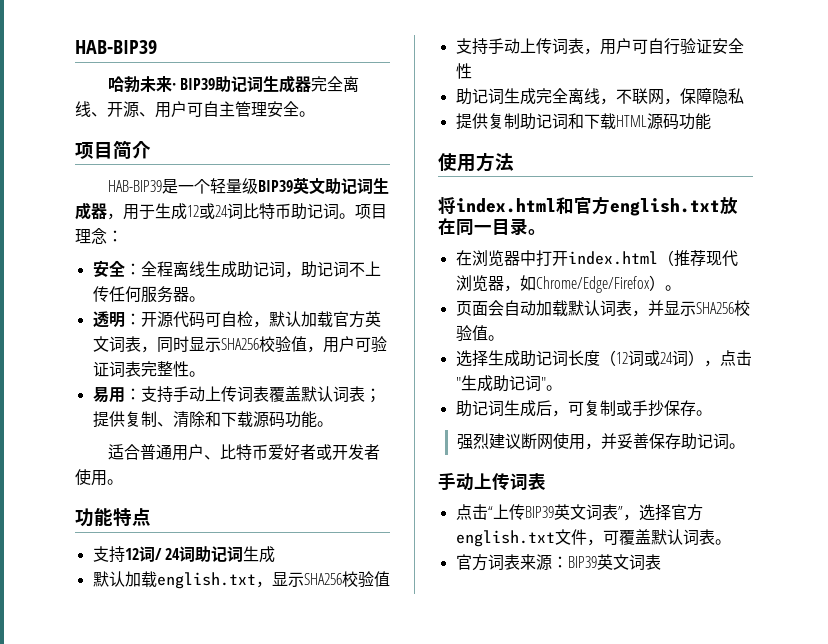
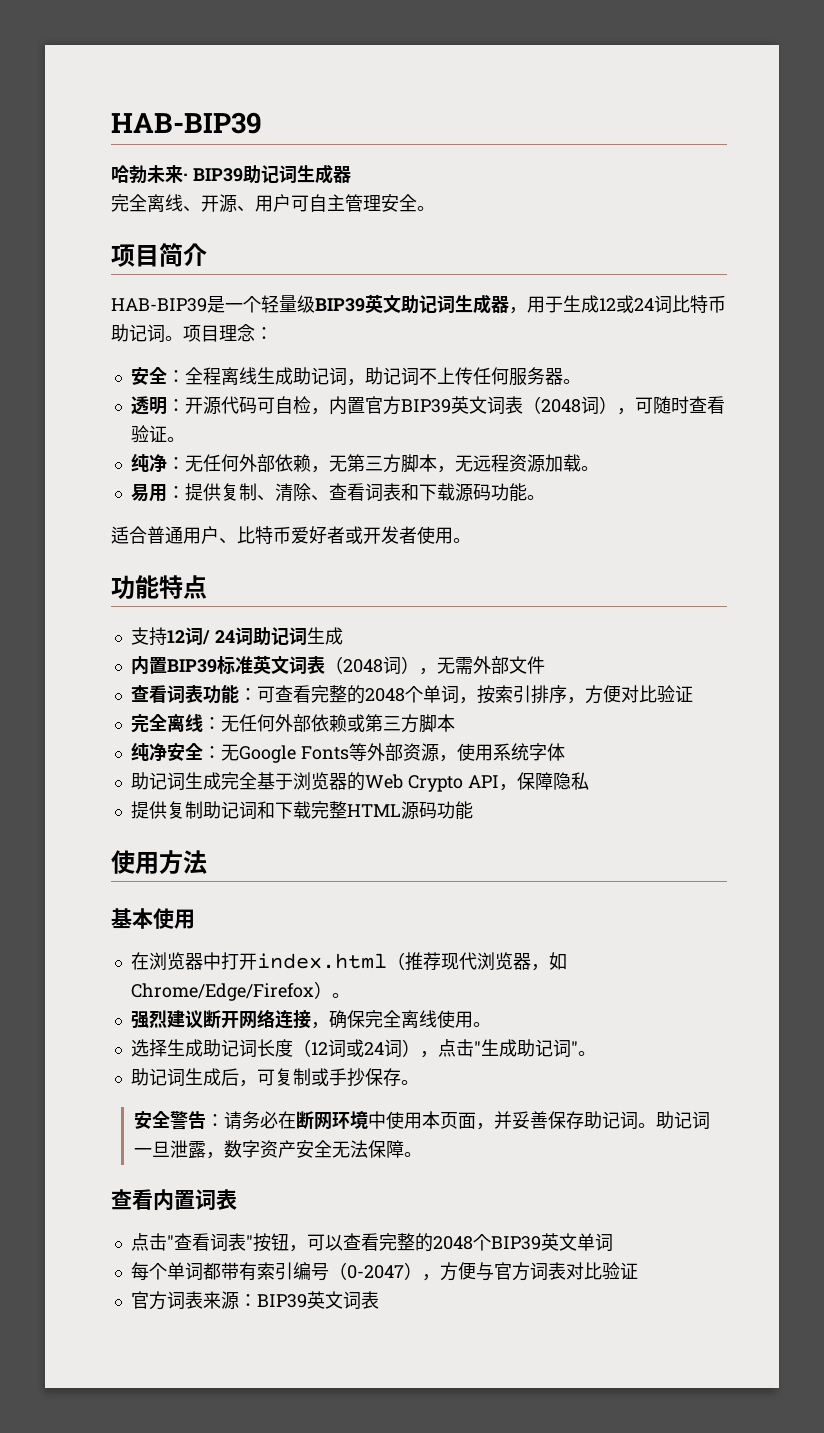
(312, 84) none -> (351, 174) //
[268,311,381,328] [92,336,387,353] [92,361,205,377] [92,386,381,403] 默认加载官方英文词表，同时显示SHA256校验值，用户可验证词表完整性。 // 易用：支持手动上传词表覆盖默认词表； -> [328,396,725,415] [130,425,185,443] [130,453,599,473] [130,484,185,502] 内置官方BIP39英文词表（2048词），可随时查看验证。 // 纯净：无任何外部依赖，无第三方脚本，无远程资源加载。 // 易用：
(205, 419) none -> [310,483,401,501] 、查看词表
[92,571,390,589] [455,38,744,55] [455,63,472,79] [455,88,664,105] 默认加载english.txt，显示SHA256校验值 // 支持手动上传词表，用户可自行验证安全性 // 助记词生成完全离线，不联网 -> [130,655,545,675] [130,685,693,704] [130,714,455,733] [130,742,565,763] [130,772,499,792] 内置BIP39标准英文词表（2048词），无需外部文件 // 查看词表功能：可查看完整的2048个单词，按索引排序，方便对比验证 // 完全离线：无任何外部依赖或第三方脚本 // 纯净安全：无Google Fonts等外部资源，使用系统字体 // 助记词生成完全基于浏览器的Web Crypto API
(616, 121) none -> [310,801,347,819] 完整
[438,196,738,216] [438,218,546,236] 将index.html和官方english.txt放在同一目录。 -> [111,908,195,929] 基本使用
[455,300,750,317] [455,325,488,341] 页面会自动加载默认词表，并显示SHA256校验值 -> [130,1009,473,1029] 强烈建议断开网络连接，确保完全离线使用
[456,433,585,450] 强烈建议断网使用 -> [133,1111,476,1130] 安全警告：请务必在断网环境中使用本页面
[438,472,546,491] [455,504,703,521] [455,529,731,547] // 手动上传词表 // 点击“上传BIP39英文词表”，选择官方english.txt文件，可覆盖默认词表。 -> [655,1111,710,1129] [133,1140,422,1159] [111,1189,237,1211] [130,1233,613,1252] [130,1262,638,1281] 助记词一旦泄露，数字资产安全无法保障。 // 查看内置词表 // 点击"查看词表"按钮，可以查看完整的2048个BIP39英文单词 // 每个单词都带有索引编号（0-2047），方便与官方词表对比验证

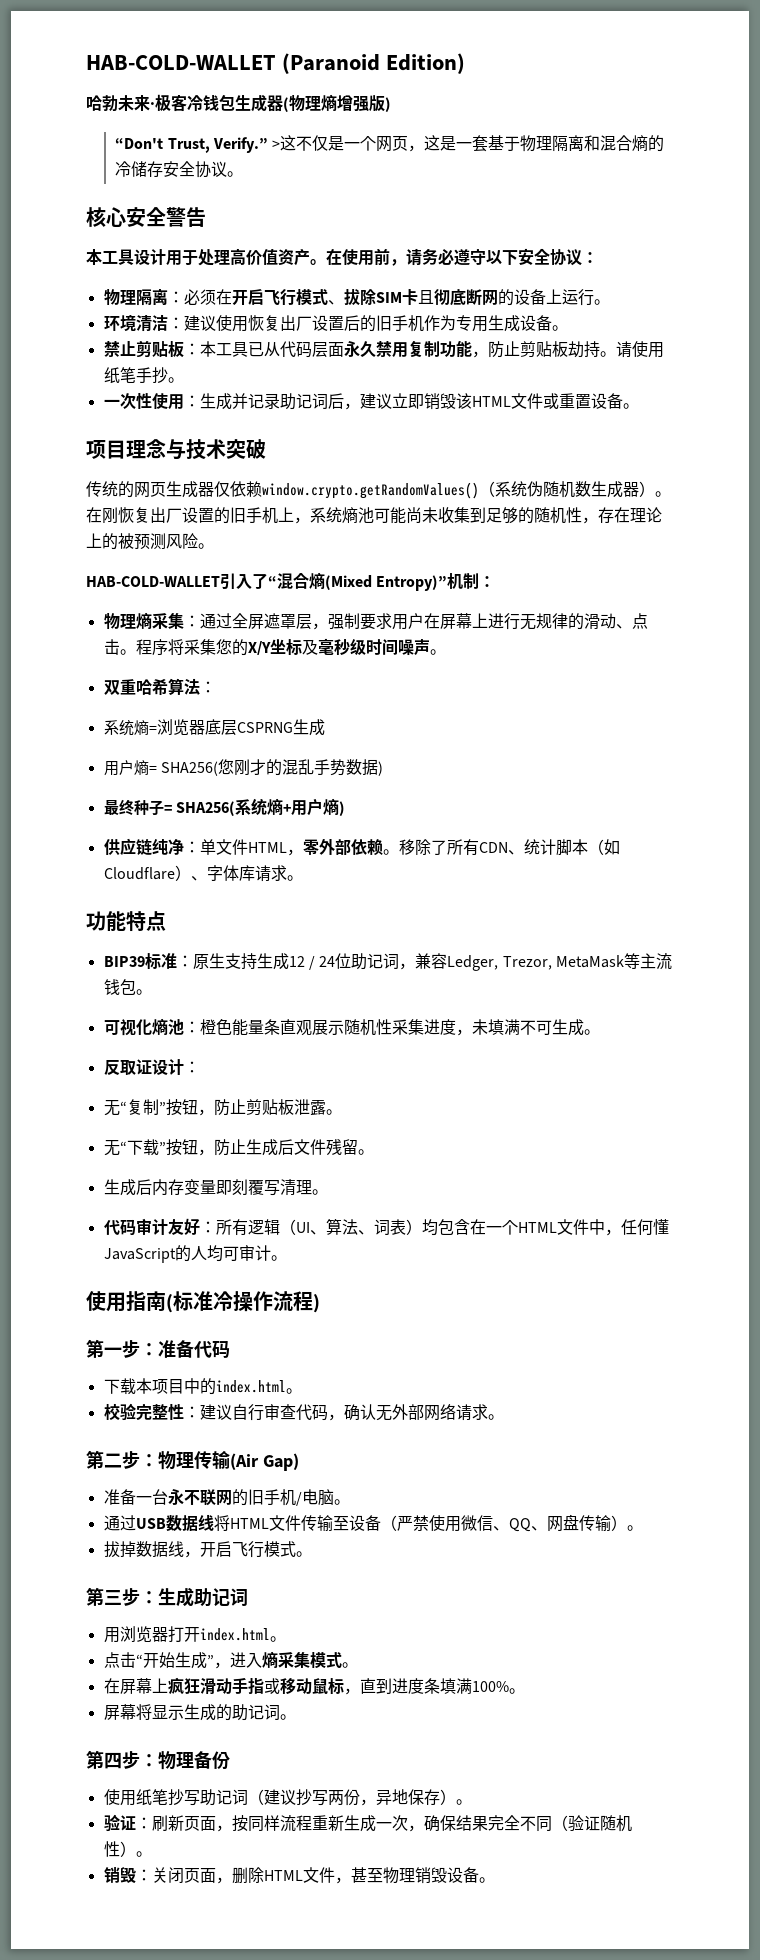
[111,112,262,134] HAB-BIP39 -> [86,53,466,74] HAB-COLD-WALLET (Paranoid Edition)
[192,164,351,184] [111,194,435,213] [111,243,207,267] [111,294,726,314] [111,324,273,342] [130,367,581,386] [130,396,725,415] [130,425,185,443] [130,453,599,473] [130,483,545,502] [111,526,471,544] [111,575,207,599] [130,627,343,646] [130,655,545,675] [130,685,693,704] [130,714,455,733] [130,742,565,763] [130,772,589,792] [130,801,473,820] [111,850,207,874] [111,908,195,929] [130,952,567,971] [130,981,350,1001] [130,1009,491,1029] [130,1039,596,1058] [130,1068,419,1087] [133,1111,710,1130] [133,1140,422,1159] [111,1189,237,1211] [130,1233,613,1252] [130,1262,638,1281] [130,1291,379,1310] BIP39助记词生成器 // 完全离线、开源、用户可自主管理安全。 // 项目简介 // HAB-BIP39是一个轻量级BIP39英文助记词生成器，用于生成12或24词比特币助记词。项目理念： // 安全：全程离线生成助记词，助记词不上传任何服务器。 // 透明：开源代码可自检，内置官方BIP39英文词表（2048词），可随时查看验证。 // 纯净：无任何外部依赖，无第三方脚本，无远程资源加载。 // 易用：提供复制、清除、查看词表和下载源码功能。 // 适合普通用户、比特币爱好者或开发者使用。 // 功能特点 // 支持12词/ 24词助记词生成 // 内置BIP39标准英文词表（2048词），无需外部文件 // 查看词表功能：可查看完整的2048个单词，按索引排序，方便对比验证 // 完全离线：无任何外部依赖或第三方脚本 // 纯净安全：无Google Fonts等外部资源，使用系统字体 // 助记词生成完全基于浏览器的Web Crypto API，保障隐私 // 提供复制助记词和下载完整HTML源码功能 // 使用方法 // 基本使用 // 在浏览器中打开index.html（推荐现代浏览器，如Chrome/Edge/Firefox）。 // 强烈建议断开网络连接，确保完全离线使用。 // 选择生成助记词长度（12词或24词），点击"生成助记词"。 // 助记词生成后，可复制或手抄保存。 // 安全警告：请务必在断网环境中使用本页面，并妥善保存助记词。助记词一旦泄露，数字资产安全无法保障。 // 查看内置词表 // 点击"查看词表"按钮，可以查看完整的2048个BIP39英文单词 // 每个单词都带有索引编号（0-2047），方便与官方词表对比验证 // 官方词表来源：BIP39英文词表 -> [155,94,391,112] [115,135,665,153] [115,161,244,178] [86,207,206,227] [86,248,598,266] [103,289,610,306] [103,314,568,332] [103,340,664,358] [103,367,184,384] [103,392,639,410] [86,439,266,460] [86,481,671,499] [86,507,662,524] [86,533,214,550] [86,572,496,591] [103,612,648,630] [103,638,446,656] [103,678,216,695] [103,719,325,736] [103,759,383,776] [103,798,345,816] [103,838,620,856] [103,865,303,882] [86,911,166,932] [103,953,672,971] [103,979,152,995] [103,1018,600,1036] [103,1059,200,1075] [103,1099,342,1116] [103,1139,374,1156] [103,1179,328,1196] [103,1218,669,1236] [103,1245,287,1263] [86,1291,320,1313] [86,1339,230,1358] [103,1378,302,1395] [103,1403,504,1421] [86,1450,299,1471] [103,1489,350,1506] [103,1514,643,1532] [103,1541,312,1558] [86,1587,248,1607] [103,1626,286,1643] [103,1651,358,1669] [103,1677,525,1695] [103,1704,296,1721] [86,1750,230,1770] [103,1789,472,1806] [103,1814,632,1832] [103,1841,152,1857] [103,1867,495,1884] 极客冷钱包生成器(物理熵增强版) // “Don't Trust, Verify.” >这不仅是一个网页，这是一套基于物理隔离和混合熵的冷储存安全协议。 // 核心安全警告 // 本工具设计用于处理高价值资产。在使用前，请务必遵守以下安全协议： // 物理隔离：必须在开启飞行模式、拔除SIM卡且彻底断网的设备上运行。 // 环境清洁：建议使用恢复出厂设置后的旧手机作为专用生成设备。 // 禁止剪贴板：本工具已从代码层面永久禁用复制功能，防止剪贴板劫持。请使用纸笔手抄。 // 一次性使用：生成并记录助记词后，建议立即销毁该HTML文件或重置设备。 // 项目理念与技术突破 // 传统的网页生成器仅依赖window.crypto.getRandomValues()（系统伪随机数生成器）。在刚恢复出厂设置的旧手机上，系统熵池可能尚未收集到足够的随机性，存在理论上的被预测风险。 // HAB-COLD-WALLET引入了“混合熵(Mixed Entropy)”机制： // 物理熵采集：通过全屏遮罩层，强制要求用户在屏幕上进行无规律的滑动、点击。程序将采集您的X/Y坐标及毫秒级时间噪声。 // 双重哈希算法： // 系统熵=浏览器底层CSPRNG生成 // 用户熵= SHA256(您刚才的混乱手势数据) // 最终种子= SHA256(系统熵+用户熵) // 供应链纯净：单文件HTML，零外部依赖。移除了所有CDN、统计脚本（如Cloudflare）、字体库请求。 // 功能特点 // BIP39标准：原生支持生成12 / 24位助记词，兼容Ledger, Trezor, MetaMask等主流钱包。 // 可视化熵池：橙色能量条直观展示随机性采集进度，未填满不可生成。 // 反取证设计： // 无“复制”按钮，防止剪贴板泄露。 // 无“下载”按钮，防止生成后文件残留。 // 生成后内存变量即刻覆写清理。 // 代码审计友好：所有逻辑（UI、算法、词表）均包含在一个HTML文件中，任何懂JavaScript的人均可审计。 // 使用指南(标准冷操作流程) // 第一步：准备代码 // 下载本项目中的index.html。 // 校验完整性：建议自行审查代码，确认无外部网络请求。 // 第二步：物理传输(Air Gap) // 准备一台永不联网的旧手机/电脑。 // 通过USB数据线将HTML文件传输至设备（严禁使用微信、QQ、网盘传输）。 // 拔掉数据线，开启飞行模式。 // 第三步：生成助记词 // 用浏览器打开index.html。 // 点击“开始生成”，进入熵采集模式。 // 在屏幕上疯狂滑动手指或移动鼠标，直到进度条填满100%。 // 屏幕将显示生成的助记词。 // 第四步：物理备份 // 使用纸笔抄写助记词（建议抄写两份，异地保存）。 // 验证：刷新页面，按同样流程重新生成一次，确保结果完全不同（验证随机性）。 // 销毁：关闭页面，删除HTML文件，甚至物理销毁设备。

